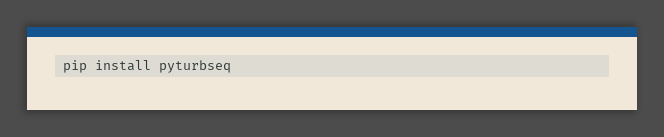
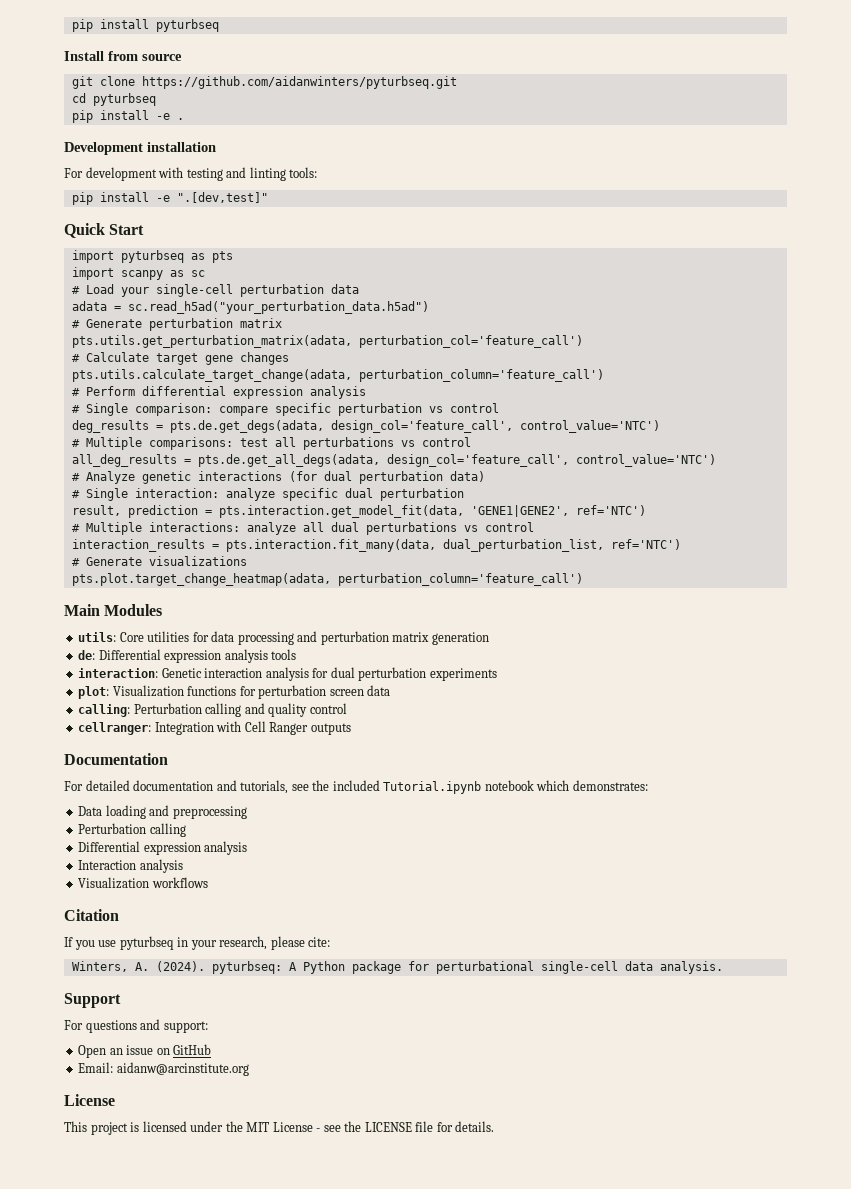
(231, 66) none -> [64,51,182,61] [71,76,457,89] [71,93,156,106] [71,110,184,123] [64,142,216,155] [64,167,318,181] [71,192,268,205] [64,223,145,238] [71,250,233,263] [71,267,205,280] [71,284,359,297] [71,301,429,314] [71,318,282,331] [71,335,583,348] [71,352,289,365] [71,369,604,382] [71,386,366,399] [71,403,499,416] [71,420,660,433] [71,437,471,450] [71,454,716,467] [71,471,485,484] [71,488,464,501] [71,505,646,518] [71,522,534,535] [71,539,681,552] [71,556,247,566] [71,573,583,586] [64,604,163,616] [78,631,489,645] [78,649,297,663] [78,667,497,681] [78,685,391,699] [78,703,347,717] [78,721,351,735] [64,753,168,765] [64,780,648,794] [78,805,247,819] [78,823,186,837] [78,841,248,855] [78,859,183,873] [78,877,208,889] [64,909,119,921] [64,936,331,950] [71,961,723,974] [64,993,121,1008] [64,1019,208,1033] [78,1044,212,1058] [78,1062,249,1076] [64,1094,115,1106] [64,1121,495,1135] // Install from source // git clone https://github.com/aidanwinters/pyturbseq.git // cd pyturbseq // pip install -e . // Development installation // For development with testing and linting tools: // pip install -e ".[dev,test]" // Quick Start // import pyturbseq as pts // import scanpy as sc // # Load your single-cell perturbation data // adata = sc.read_h5ad("your_perturbation_data.h5ad") // # Generate perturbation matrix // pts.utils.get_perturbation_matrix(adata, perturbation_col='feature_call') // # Calculate target gene changes // pts.utils.calculate_target_change(adata, perturbation_column='feature_call') // # Perform differential expression analysis // # Single comparison: compare specific perturbation vs control // deg_results = pts.de.get_degs(adata, design_col='feature_call', control_value='NTC') // # Multiple comparisons: test all perturbations vs control // all_deg_results = pts.de.get_all_degs(adata, design_col='feature_call', control_value='NTC') // # Analyze genetic interactions (for dual perturbation data) // # Single interaction: analyze specific dual perturbation // result, prediction = pts.interaction.get_model_fit(data, 'GENE1|GENE2', ref='NTC') // # Multiple interactions: analyze all dual perturbations vs control // interaction_results = pts.interaction.fit_many(data, dual_perturbation_list, ref='NTC') // # Generate visualizations // pts.plot.target_change_heatmap(adata, perturbation_column='feature_call') // Main Modules // utils: Core utilities for data processing and perturbation matrix generation // de: Differential expression analysis tools // interaction: Genetic interaction analysis for dual perturbation experiments // plot: Visualization functions for perturbation screen data // calling: Perturbation calling and quality control // cellranger: Integration with Cell Ranger outputs // Documentation // For detailed documentation and tutorials, see the included Tutorial.ipynb notebook which demonstrates: // Data loading and preprocessing // Perturbation calling // Differential expression analysis // Interaction analysis // Visualization workflows // Citation // If you use pyturbseq in your research, please cite: // Winters, A. (2024). pyturbseq: A Python package for perturbational single-cell data analysis. // Support // For questions and support: // Open an issue on GitHub // Email: aidanw@arcinstitute.org // License // This project is licensed under the MIT License - see the LICENSE file for details.

